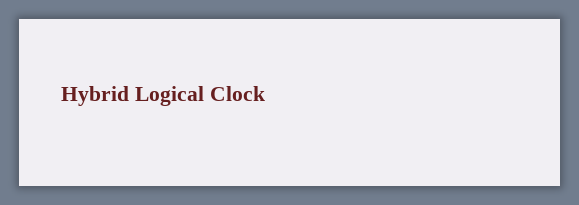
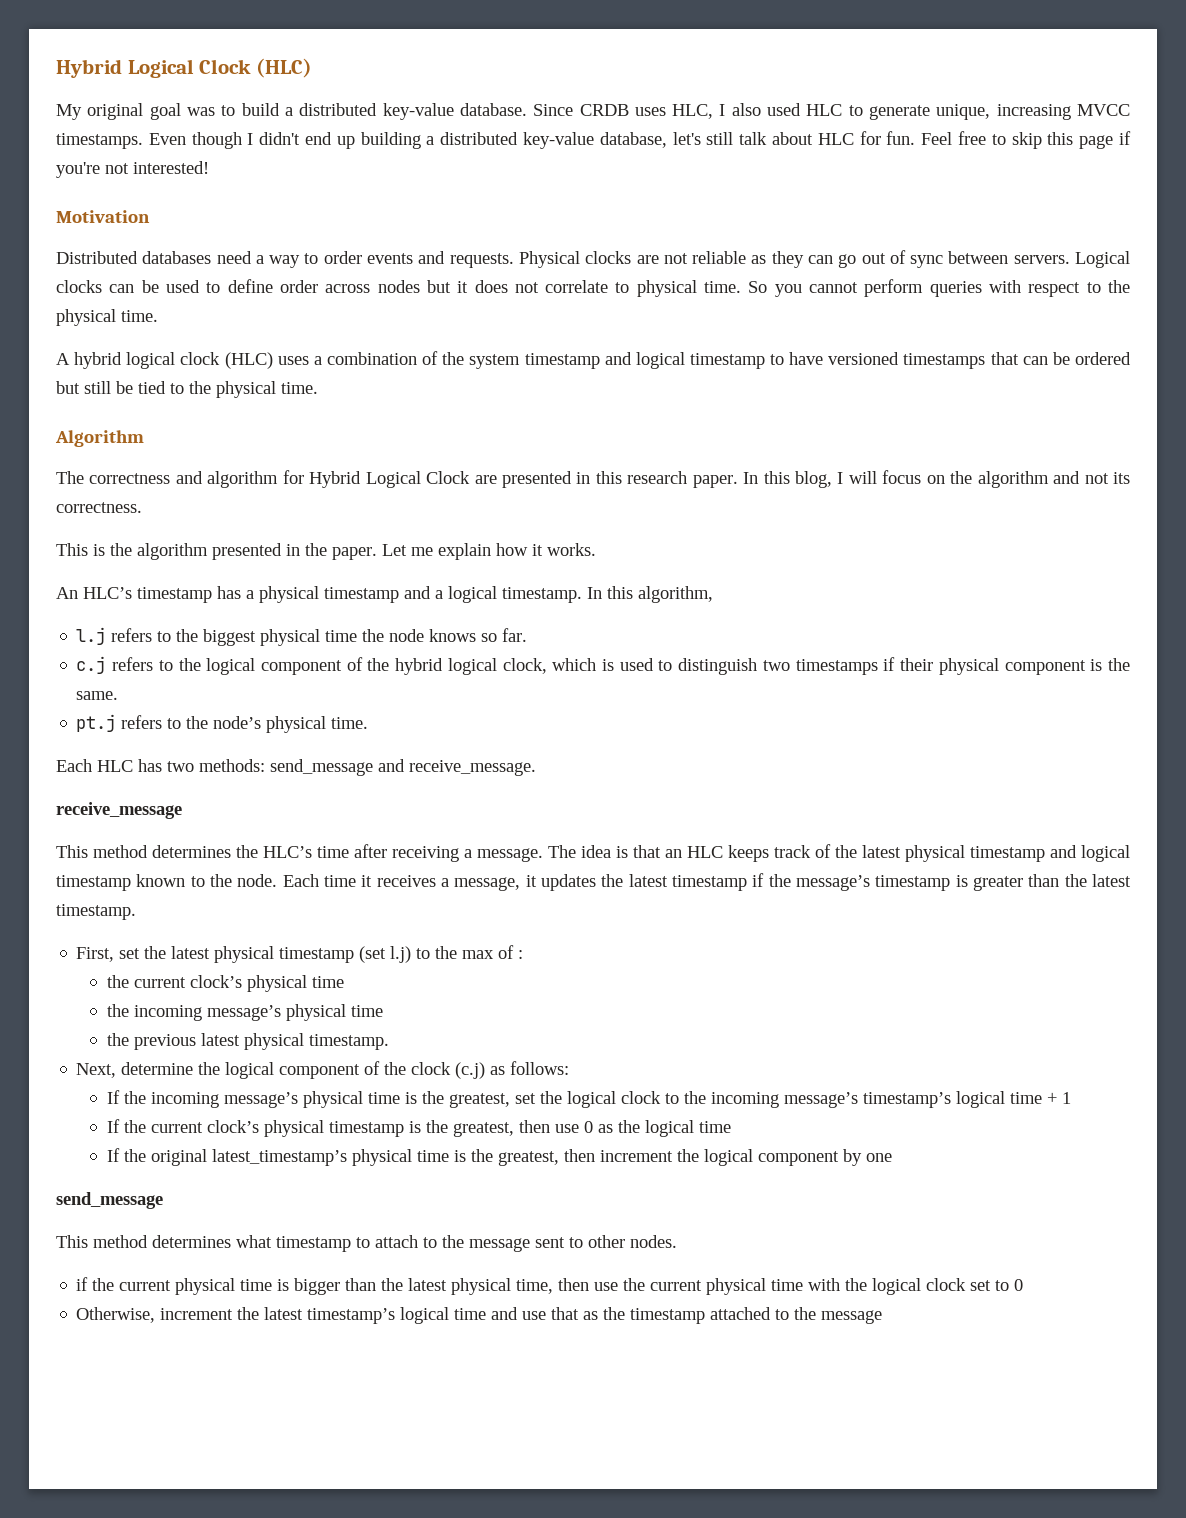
[61,86,265,106] Hybrid Logical Clock -> [56,58,312,78] [56,103,1131,120] [56,131,1131,149] [56,161,209,178] [56,210,150,223] [56,250,1130,268] [56,279,1131,297] [56,309,158,326] [56,351,1131,369] [56,381,318,398] [55,430,144,447] [56,470,1131,488] [56,502,142,513] [56,543,596,560] [56,586,713,603] [76,627,528,646] [76,656,1131,675] [76,691,119,700] [76,714,369,733] [56,759,536,776] [56,802,182,819] [56,844,1130,862] [56,873,1132,891] [56,904,136,920] [76,945,524,963] [106,975,344,992] [106,1004,383,1021] [106,1033,389,1050] [76,1061,570,1079] [106,1090,1071,1108] [106,1119,731,1137] [106,1148,892,1166] [56,1192,163,1209] [56,1235,677,1252] [76,1277,1024,1295] [76,1307,883,1324] Hybrid Logical Clock (HLC) // My original goal was to build a distributed key-value database. Since CRDB uses HLC, I also used HLC to generate unique, increasing MVCC timestamps. Even though I didn't end up building a distributed key-value database, let's still talk about HLC for fun. Feel free to skip this page if you're not interested! // Motivation // Distributed databases need a way to order events and requests. Physical clocks are not reliable as they can go out of sync between servers. Logical clocks can be used to define order across nodes but it does not correlate to physical time. So you cannot perform queries with respect to the physical time. // A hybrid logical clock (HLC) uses a combination of the system timestamp and logical timestamp to have versioned timestamps that can be ordered but still be tied to the physical time. // Algorithm // The correctness and algorithm for Hybrid Logical Clock are presented in this research paper. In this blog, I will focus on the algorithm and not its correctness. // This is the algorithm presented in the paper. Let me explain how it works. // An HLC’s timestamp has a physical timestamp and a logical timestamp. In this algorithm, // l.j refers to the biggest physical time the node knows so far. // c.j refers to the logical component of the hybrid logical clock, which is used to distinguish two timestamps if their physical component is the same. // pt.j refers to the node’s physical time. // Each HLC has two methods: send_message and receive_message. // receive_message // This method determines the HLC’s time after receiving a message. The idea is that an HLC keeps track of the latest physical timestamp and logical timestamp known to the node. Each time it receives a message, it updates the latest timestamp if the message’s timestamp is greater than the latest timestamp. // First, set the latest physical timestamp (set l.j) to the max of : // the current clock’s physical time // the incoming message’s physical time // the previous latest physical timestamp. // Next, determine the logical component of the clock (c.j) as follows: // If the incoming message’s physical time is the greatest, set the logical clock to the incoming message’s timestamp’s logical time + 1 // If the current clock’s physical timestamp is the greatest, then use 0 as the logical time // If the original latest_timestamp’s physical time is the greatest, then increment the logical component by one // send_message // This method determines what timestamp to attach to the message sent to other nodes. // if the current physical time is bigger than the latest physical time, then use the current physical time with the logical clock set to 0 // Otherwise, increment the latest timestamp’s logical time and use that as the timestamp attached to the message

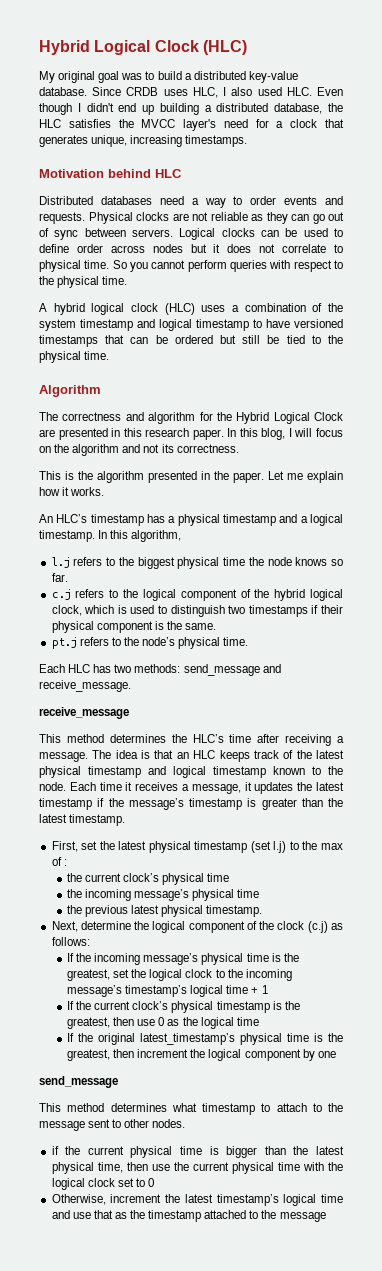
[806,104,1131,120] [56,133,143,149] HLC to generate unique, increasing MVCC timestamps. -> [286,87,312,96] HLC.
[523,131,1131,149] [56,161,209,178] key-value database, let's still talk about HLC for fun. Feel free to skip this page if you're not interested! -> [274,103,343,114] [39,119,344,131] [39,135,248,147] database, the HLC satisfies the MVCC layer's need for a clock that generates unique, increasing timestamps.
(150, 216) none -> [108,169,182,178] behind HLC
(304, 477) none -> [216,412,232,421] the

